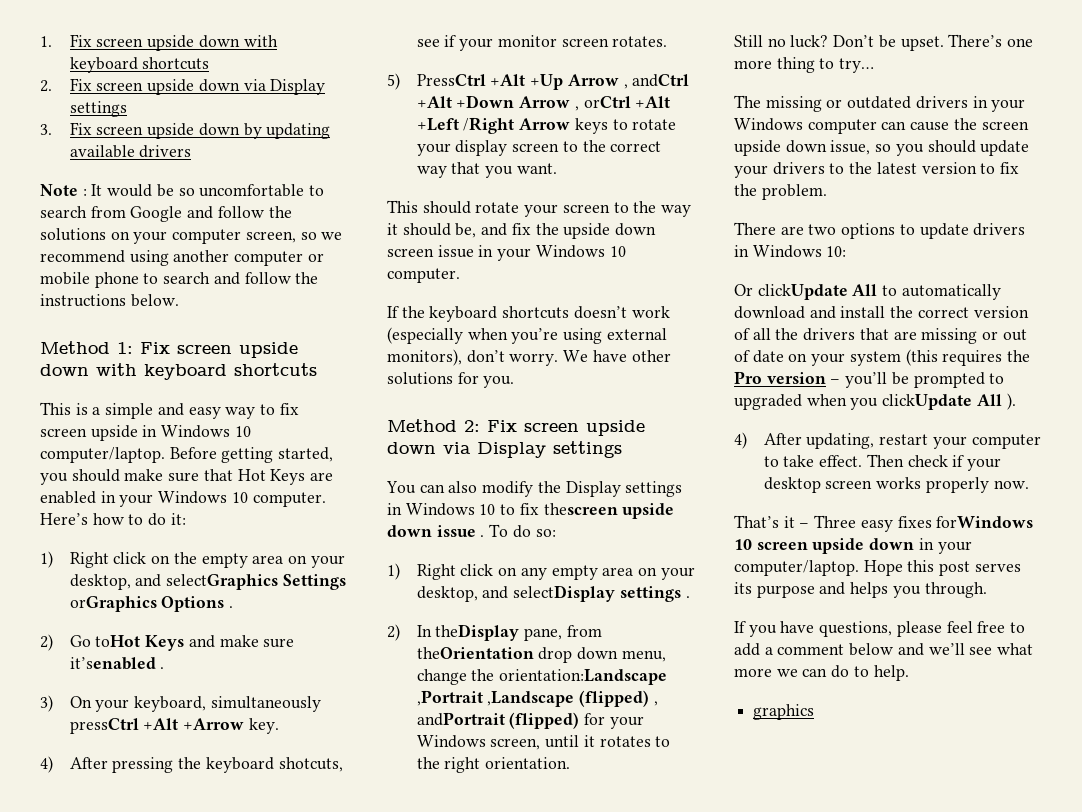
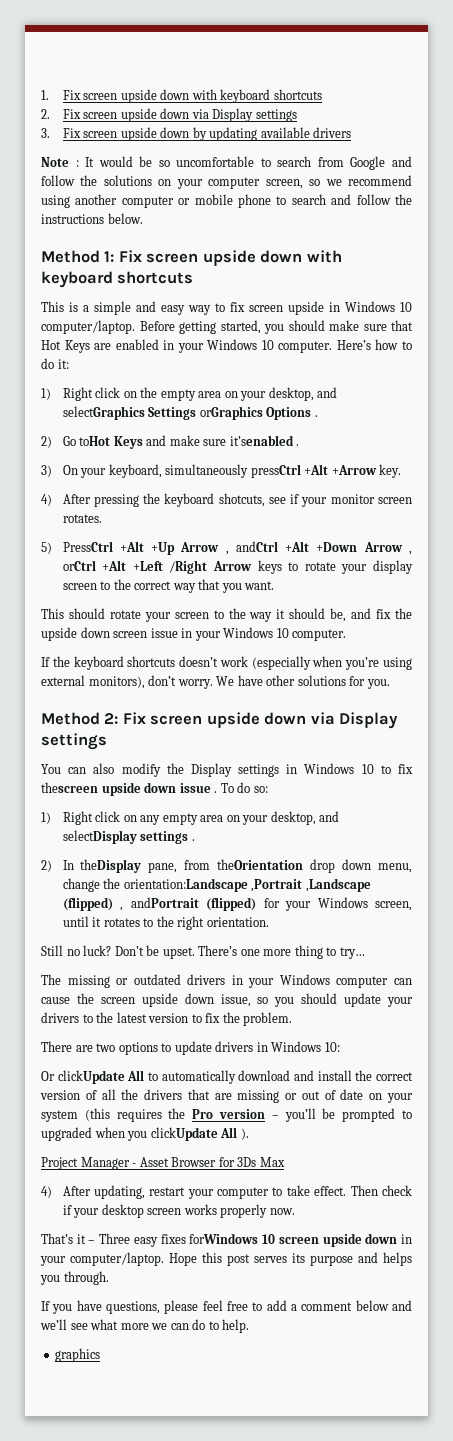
(1016, 401) none -> [41,1157,285,1170] // Project Manager - Asset Browser for 3Ds Max

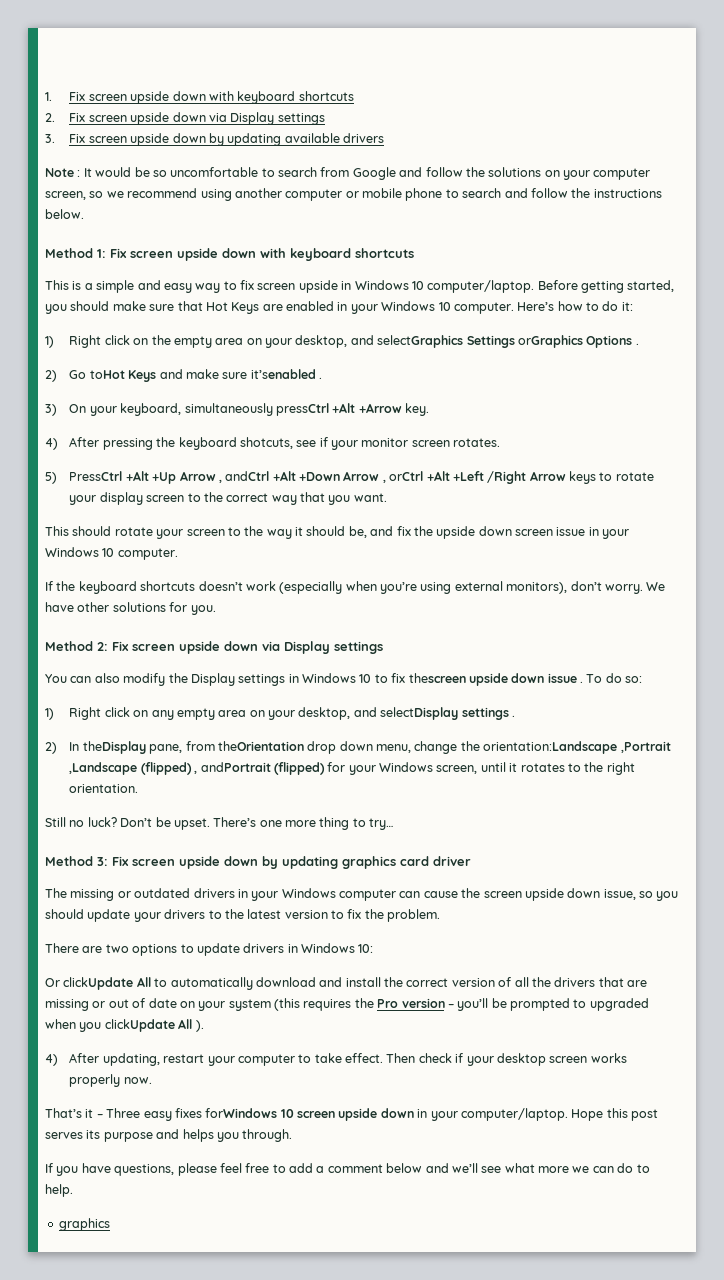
(365, 953) none -> [45,856,471,869] // Method 3: Fix screen upside down by updating graphics card driver
[41,1157,285,1170] // Project Manager - Asset Browser for 3Ds Max -> (204, 1026) none

